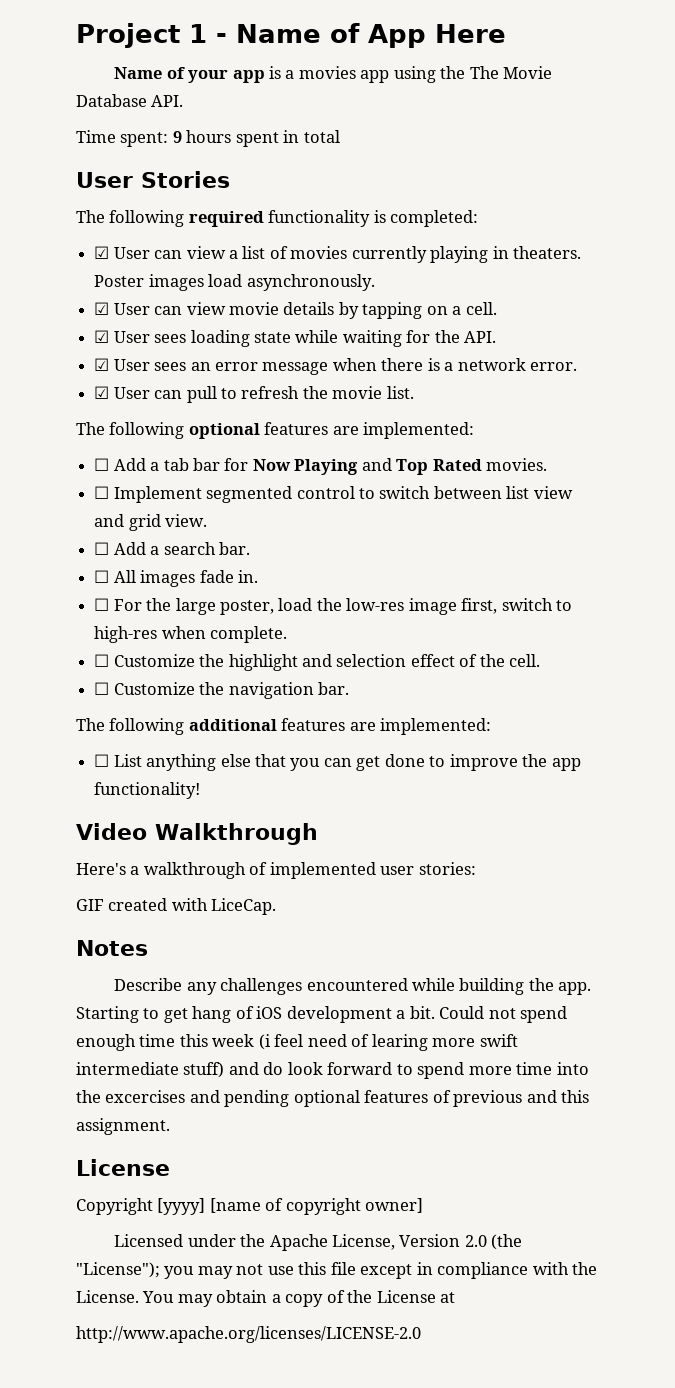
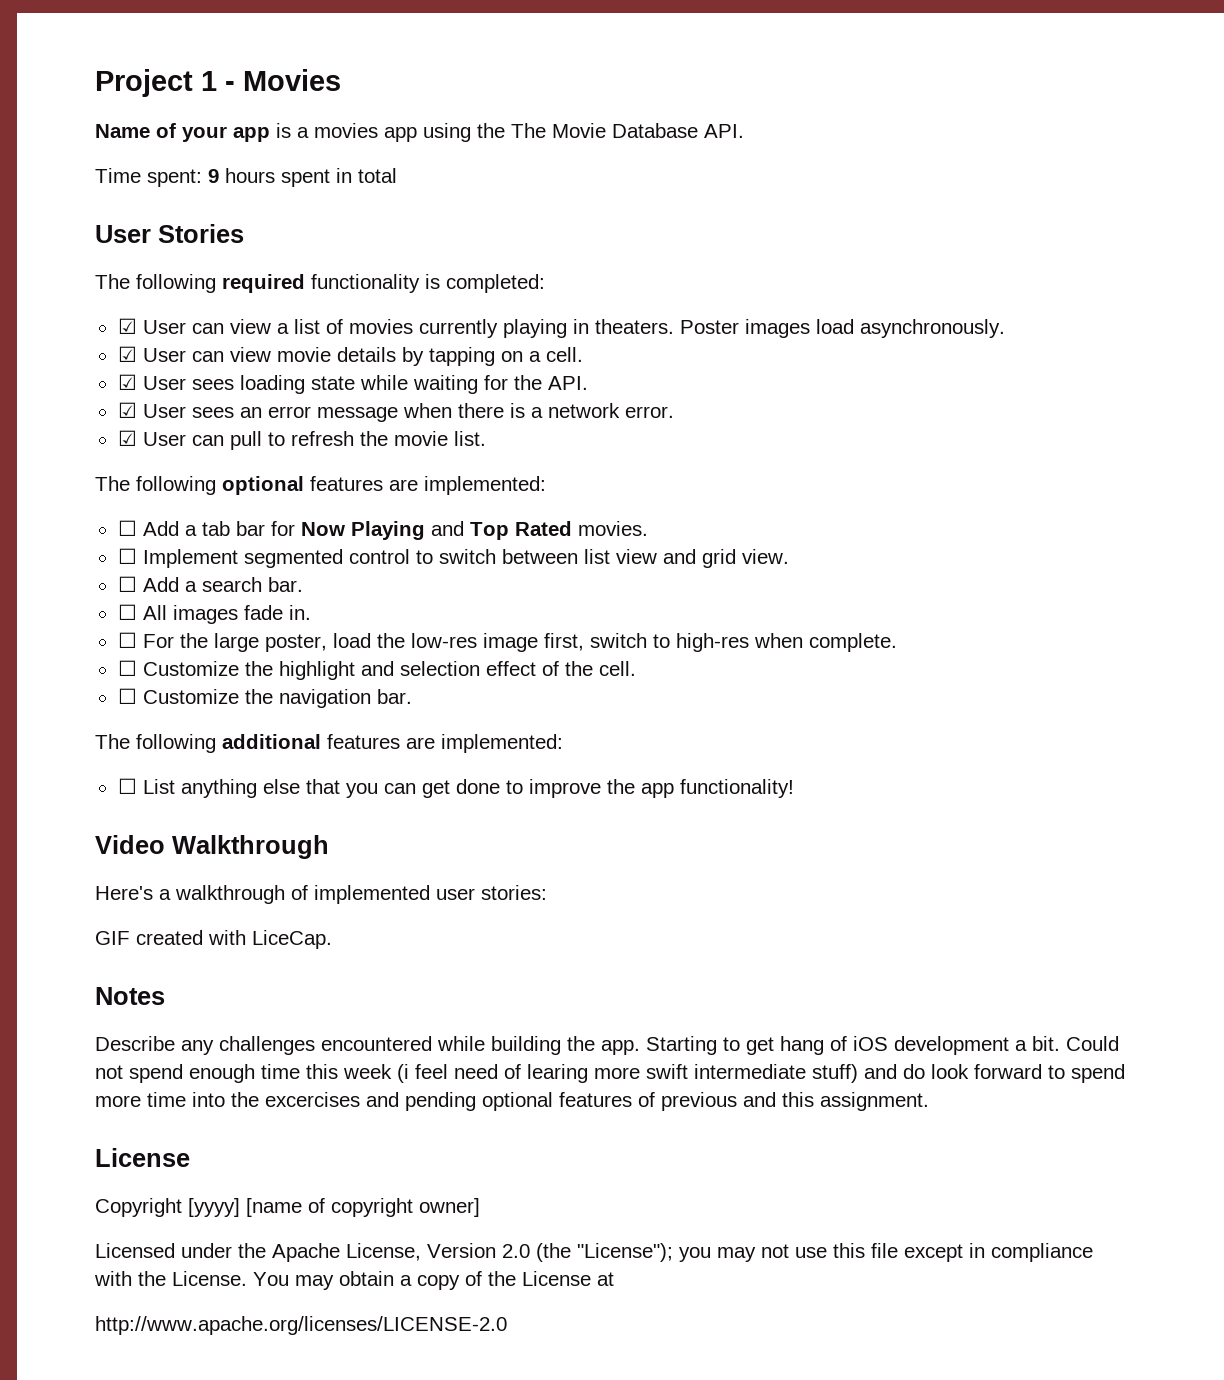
[236,23,506,48] Name of App Here -> [243,69,341,91] Movies

